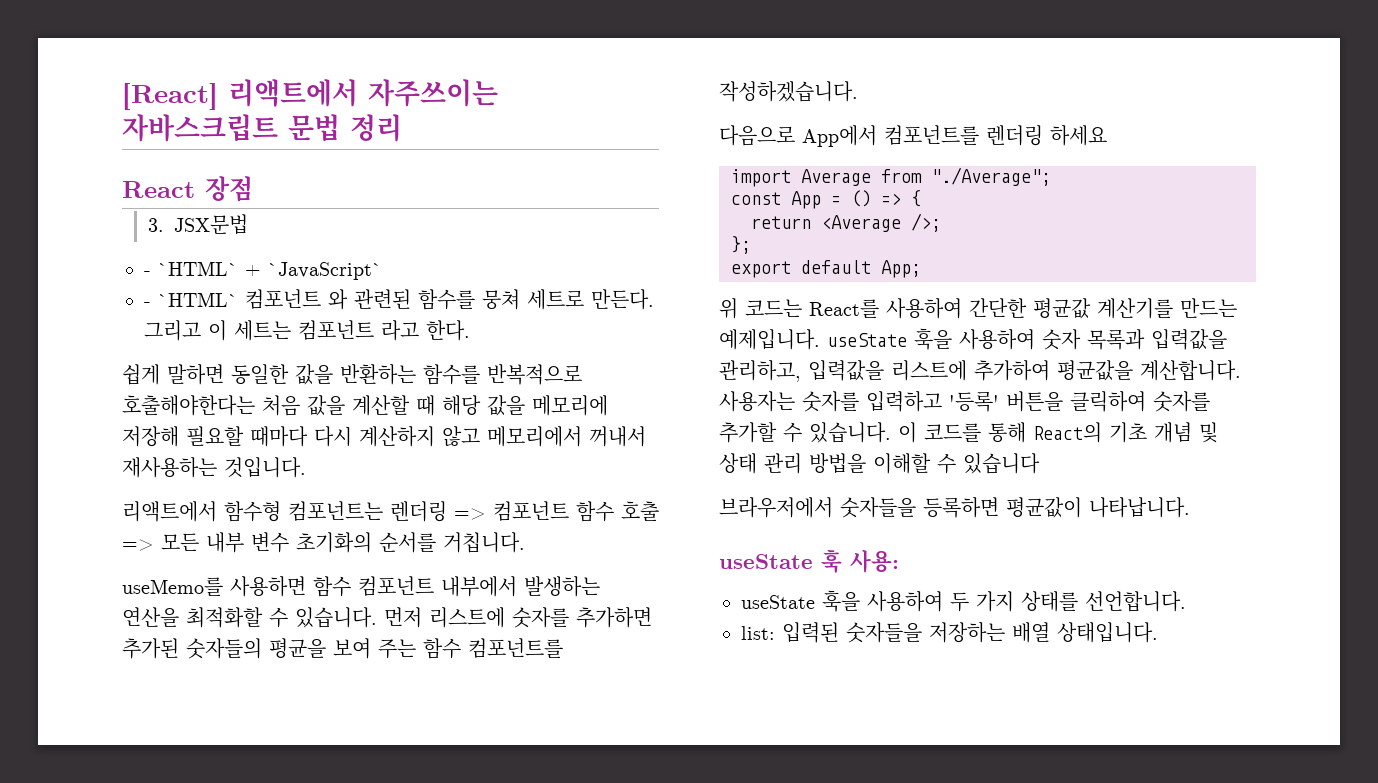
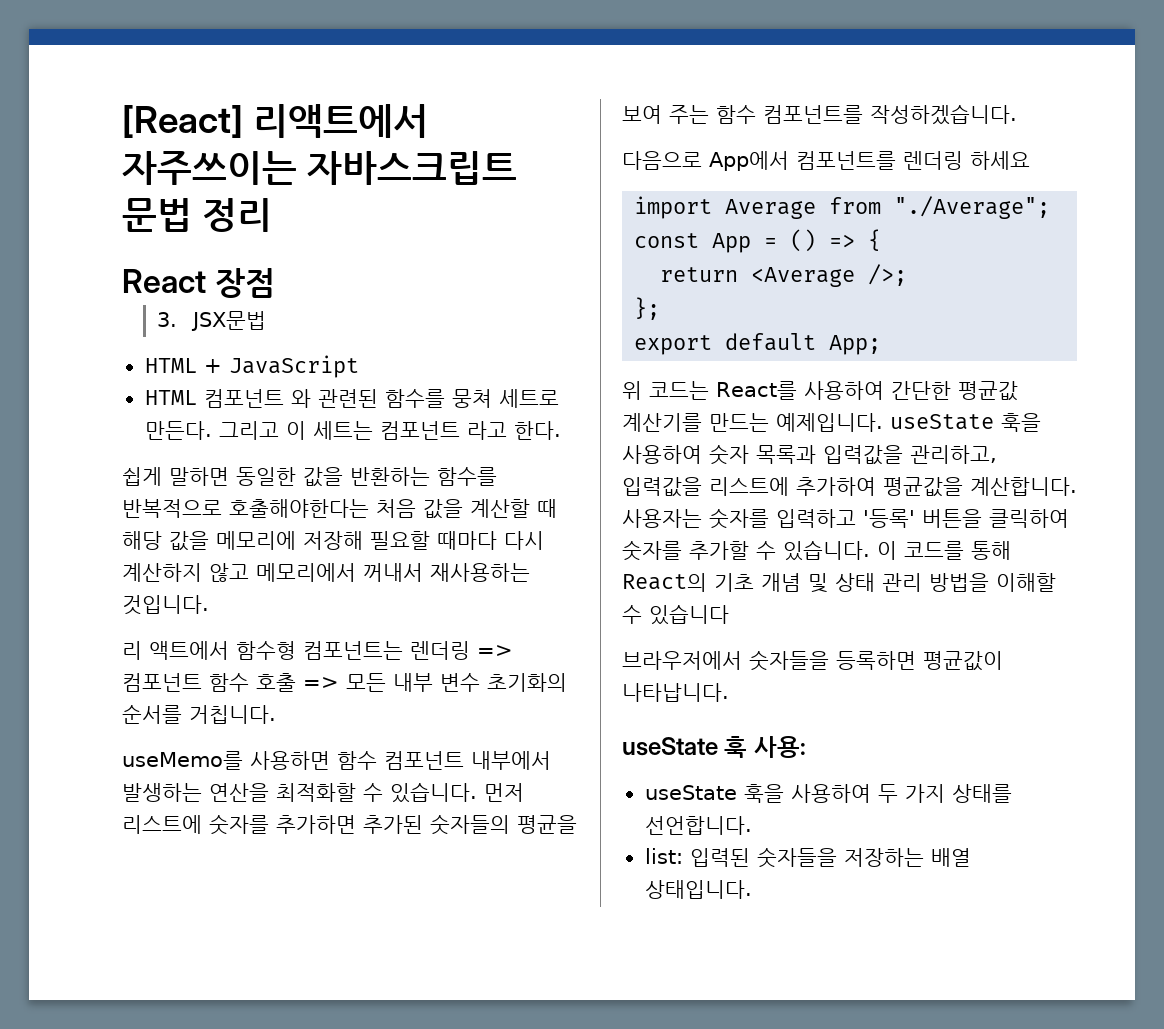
[144,261,382,280] [144,292,238,307] - `HTML` + `JavaScript` // - `HTML` -> [144,355,359,378] [144,390,197,405] HTML + JavaScript // HTML
[122,501,217,522] 리액트에서 -> [122,641,229,660] 리 액트에서

